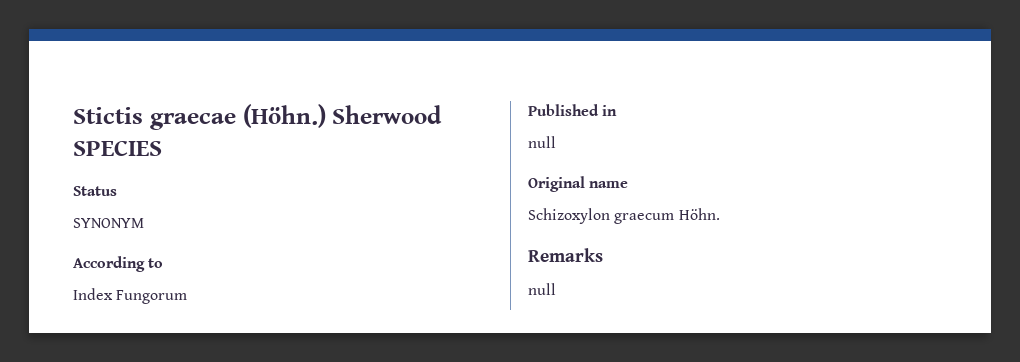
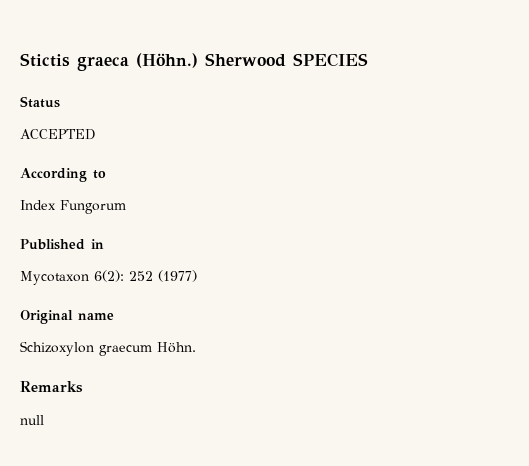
[149,113,236,130] graecae -> [77,56,129,71] graeca
[73,218,144,228] SYNONYM -> [20,129,96,140] ACCEPTED
[528,136,556,148] null -> [20,270,197,285] Mycotaxon 6(2): 252 (1977)

